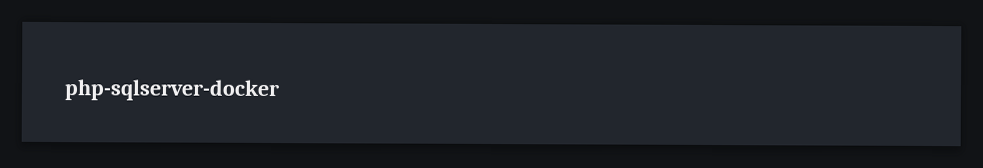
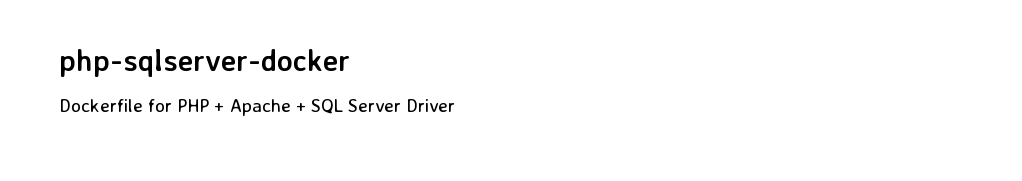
(280, 90) none -> [59,99,456,116] // Dockerfile for PHP + Apache + SQL Server Driver

